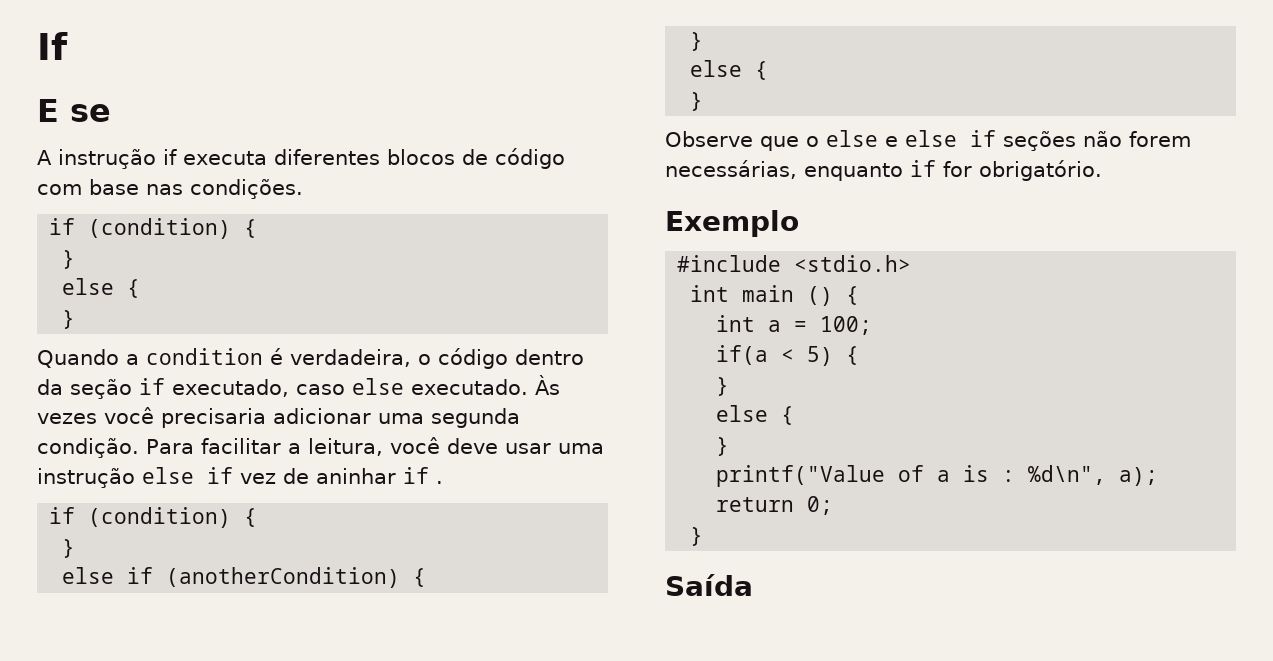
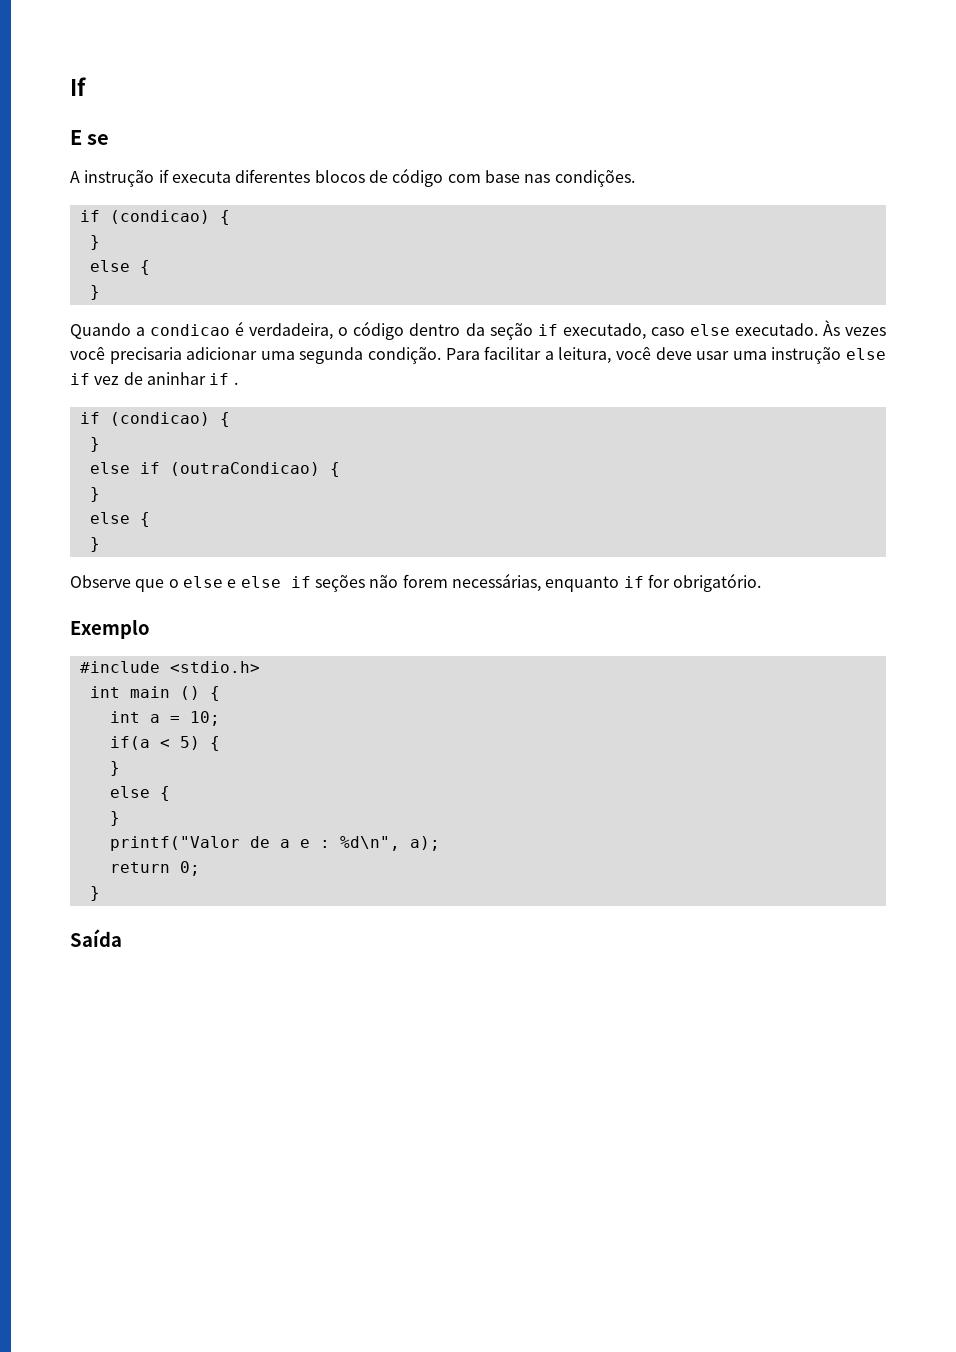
[88,218,232,239] (condition) -> [109,210,210,224] (condicao)
[146,348,263,365] condition -> [150,324,231,336] condicao
[88,507,232,528] (condition) -> [109,412,210,426] (condicao)
[166,567,401,588] (anotherCondition) -> [169,462,320,476] (outraCondicao)
[820,316,873,335] 100; -> [189,711,220,726] 10;
[716,465,990,487] printf("Value of a is -> [109,836,310,851] printf("Valor de a e

